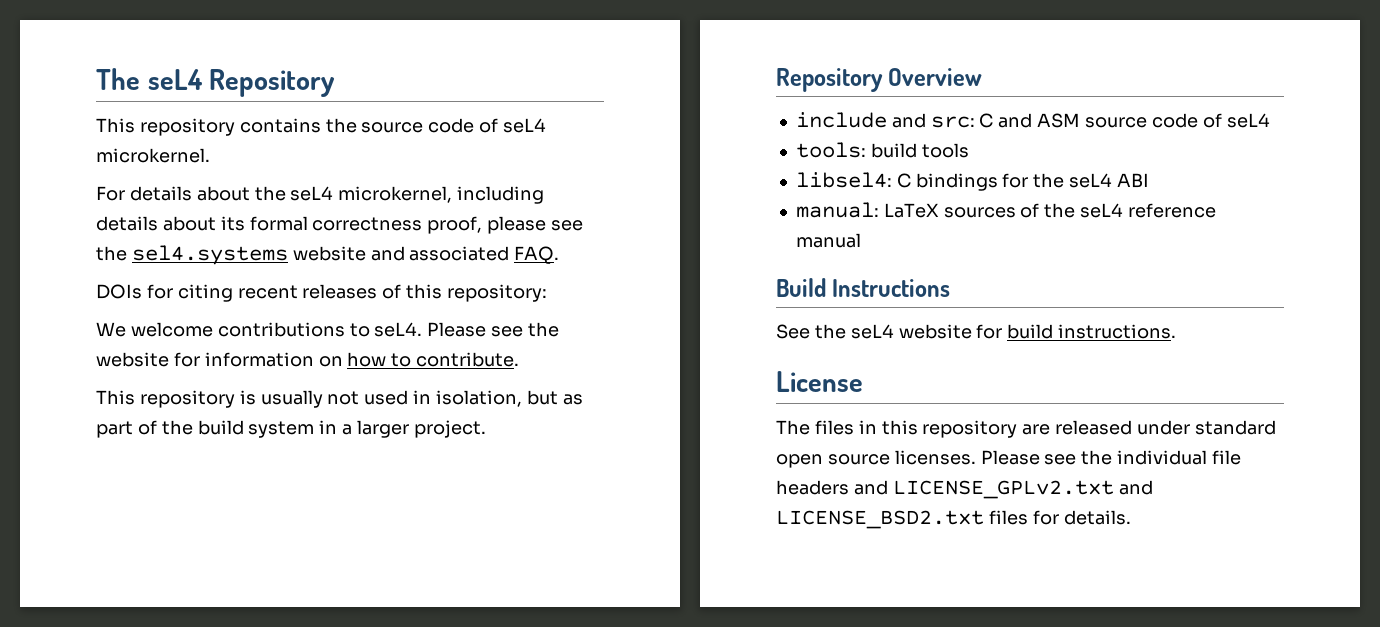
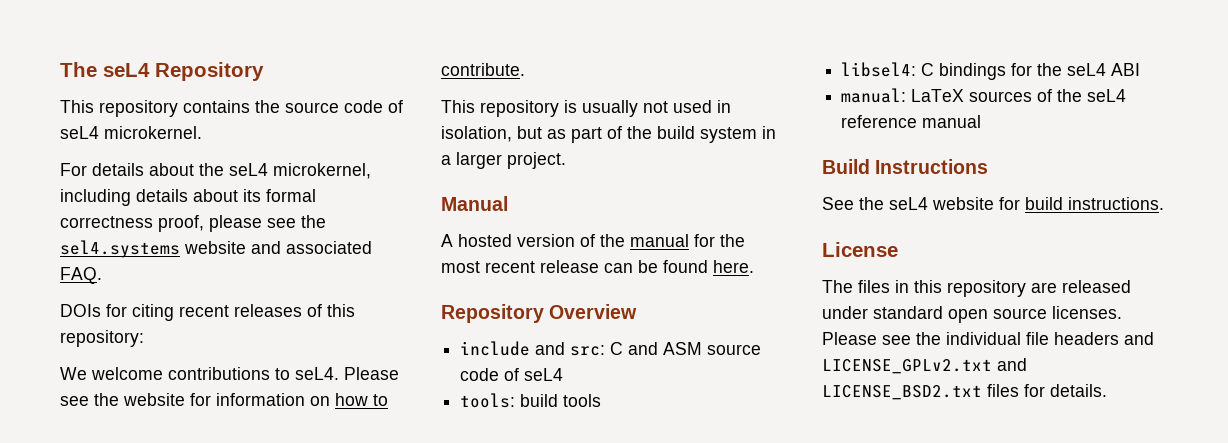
(486, 429) none -> [441,196,508,211] [441,234,745,247] [441,260,754,273] // Manual // A hosted version of the manual for the most recent release can be found here.

